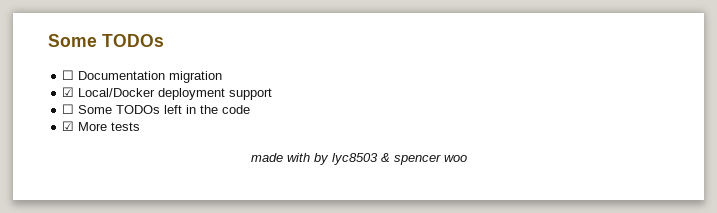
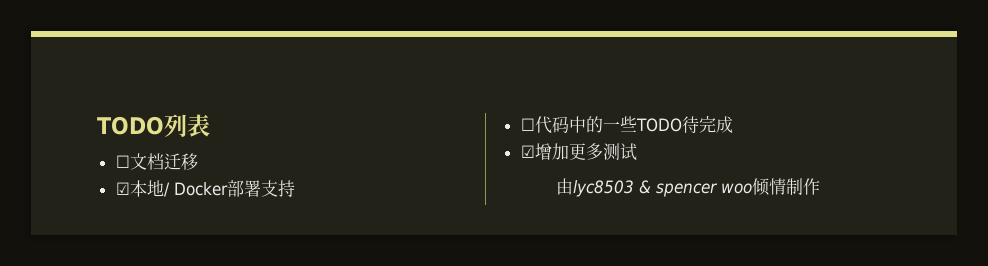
[48,34,164,47] [62,70,223,83] [62,87,273,100] [62,104,251,114] [62,121,141,131] [250,153,329,165] Some TODOs // ☐ Documentation migration // ☑ Local/Docker deployment support // ☐ Some TODOs left in the code // ☑ More tests // made with by -> [97,114,210,137] [115,153,198,170] [115,180,295,197] [520,116,733,134] [520,143,637,161] [555,178,573,195] TODO列表 // ☐文档迁移 // ☑本地/ Docker部署支持 // ☐代码中的一些TODO待完成 // ☑增加更多测试 // 由
(467, 158) none -> [751,178,820,196] 倾情制作

